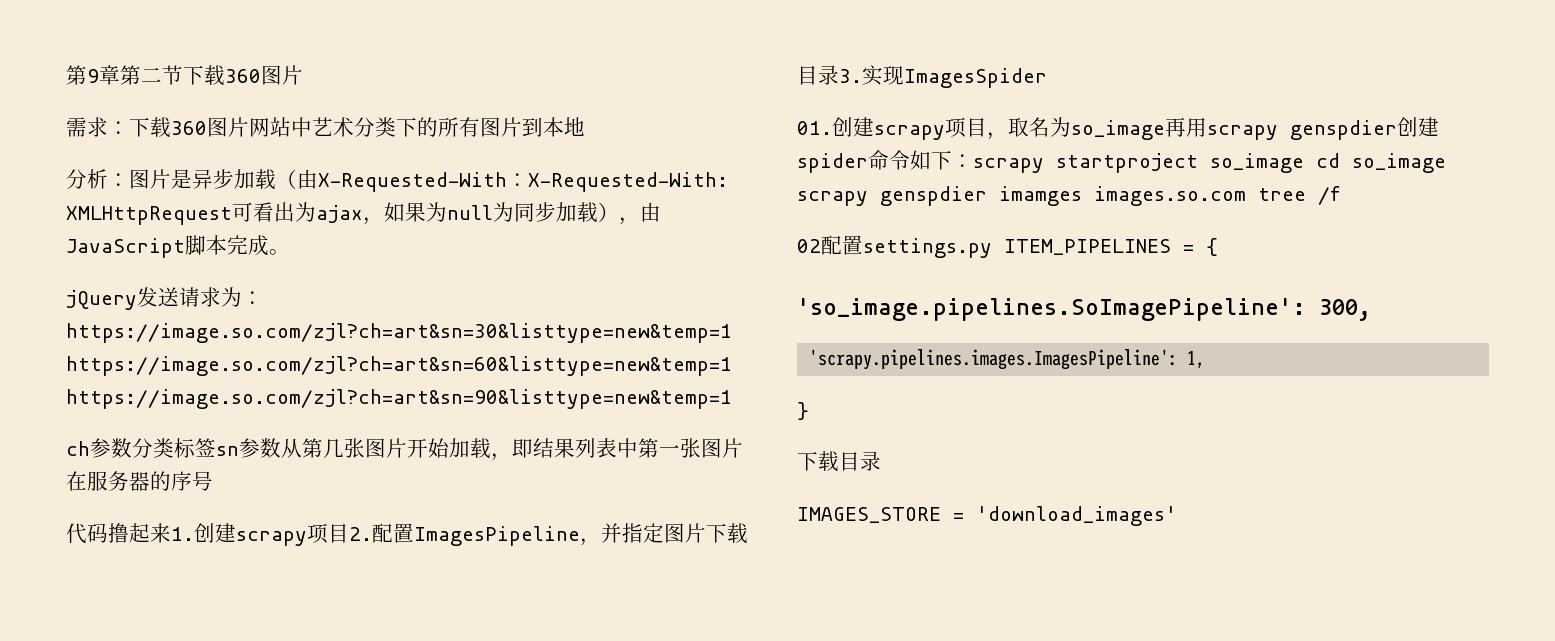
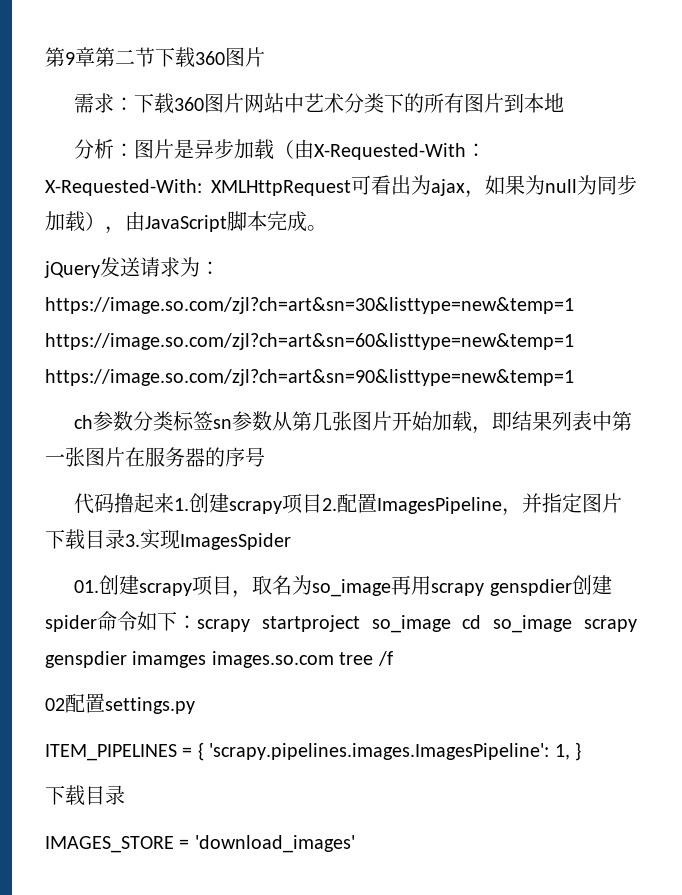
(992, 248) none -> (195, 705) //
[797,298,1371,321] // 'so_image.pipelines.SoImagePipeline': 300, // -> (204, 751) none
(1206, 360) // -> (570, 752) none

